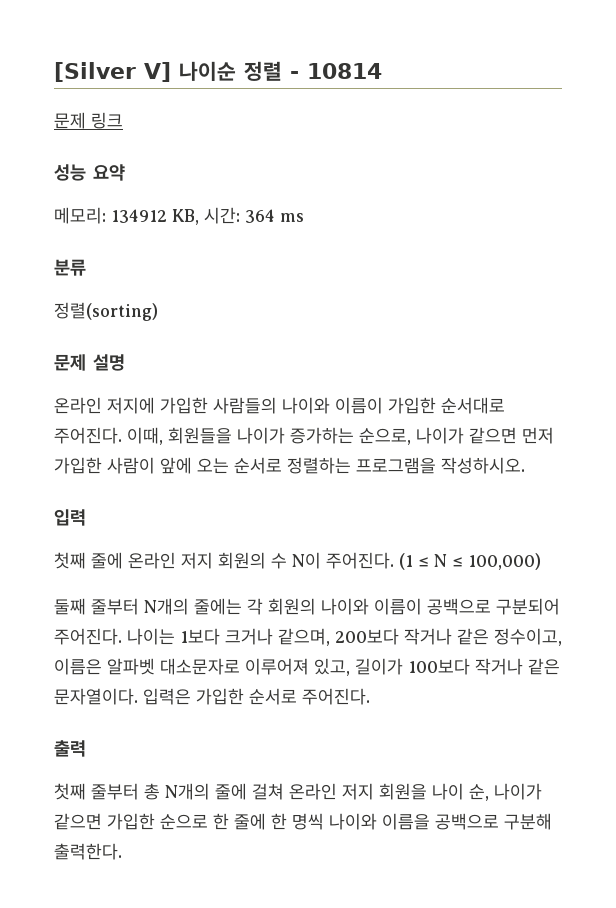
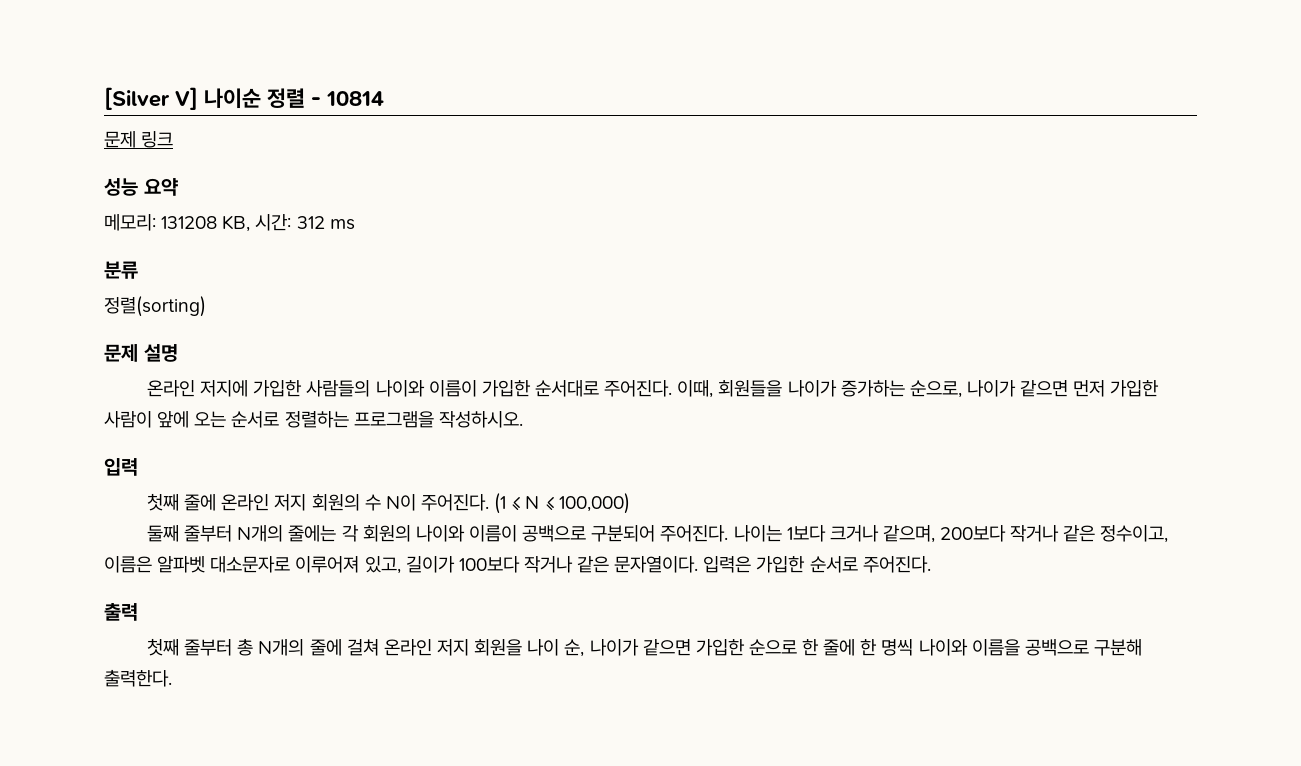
[111,209,167,223] 134912 -> [161,216,218,229] 131208
[245,209,275,223] 364 -> [296,216,325,229] 312

